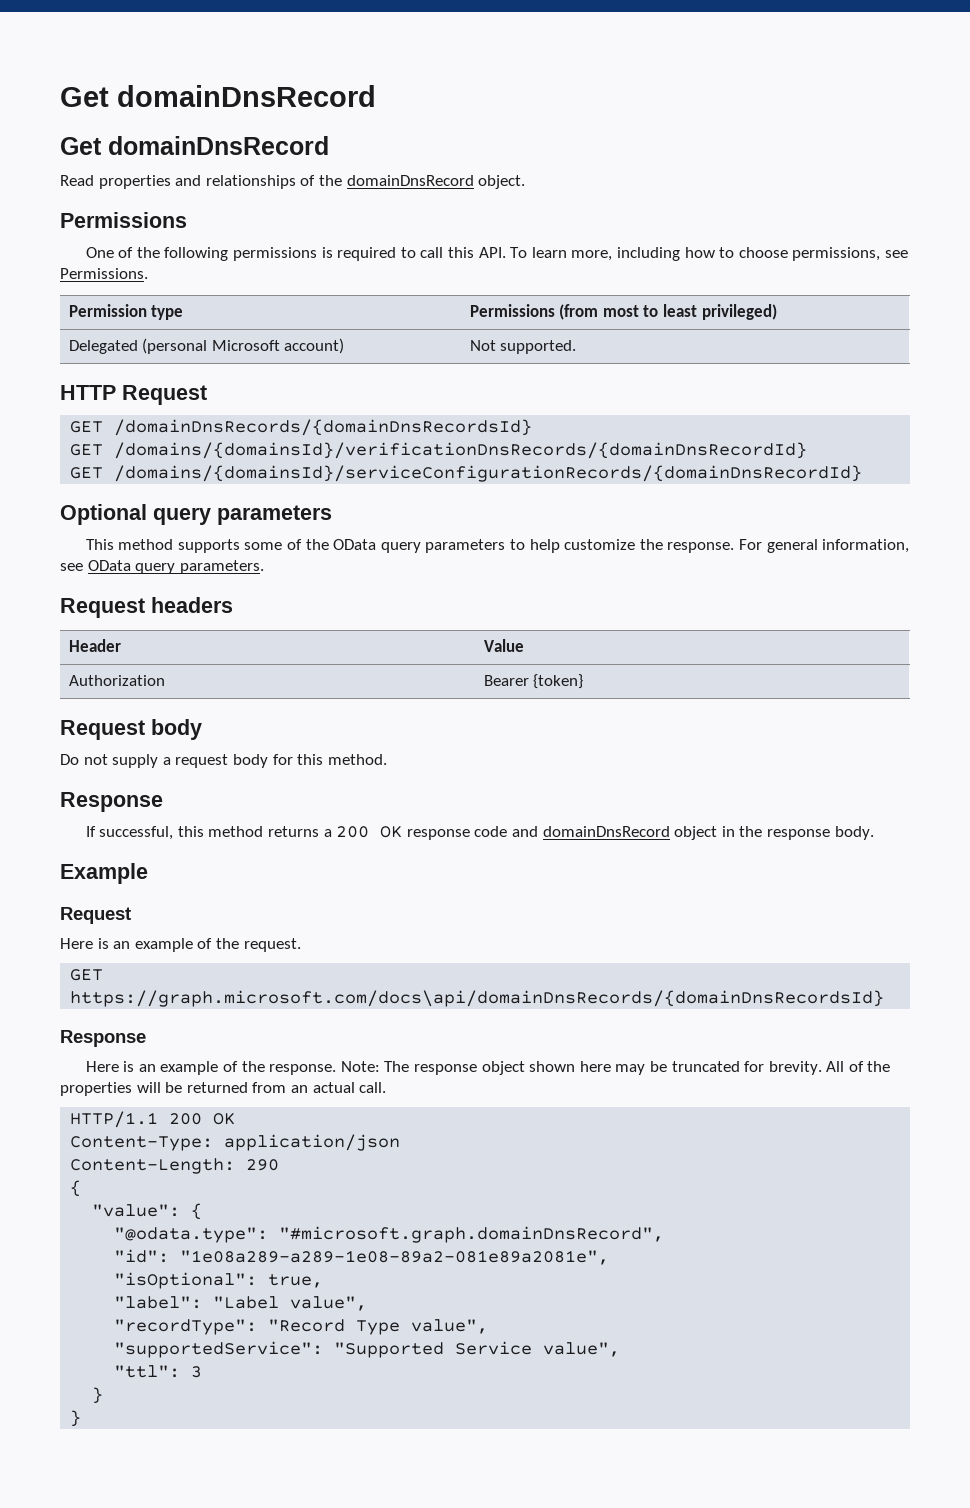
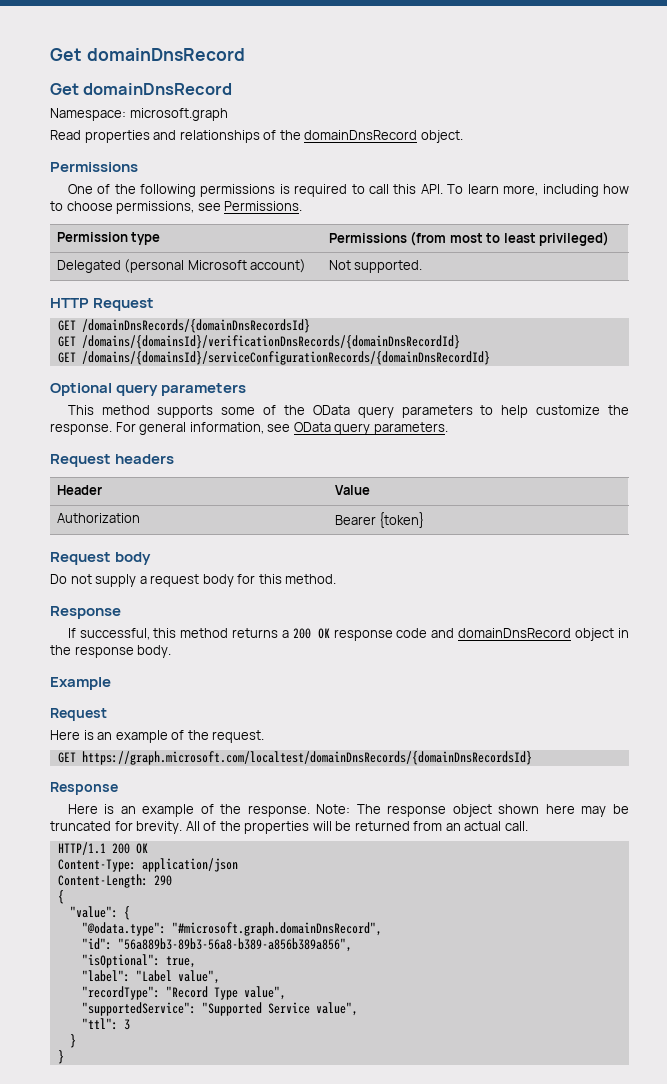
(329, 145) none -> [50,108,228,121] // Namespace: microsoft.graph
[70,990,885,1007] https://graph.microsoft.com/docs\api/domainDnsRecords/{domainDnsRecordsId} -> [81,751,532,765] https://graph.microsoft.com/localtest/domainDnsRecords/{domainDnsRecordsId}
[180,1250,610,1265] "1e08a289-a289-1e08-89a2-081e89a2081e", -> [117,938,352,952] "56a889b3-89b3-56a8-b389-a856b389a856",

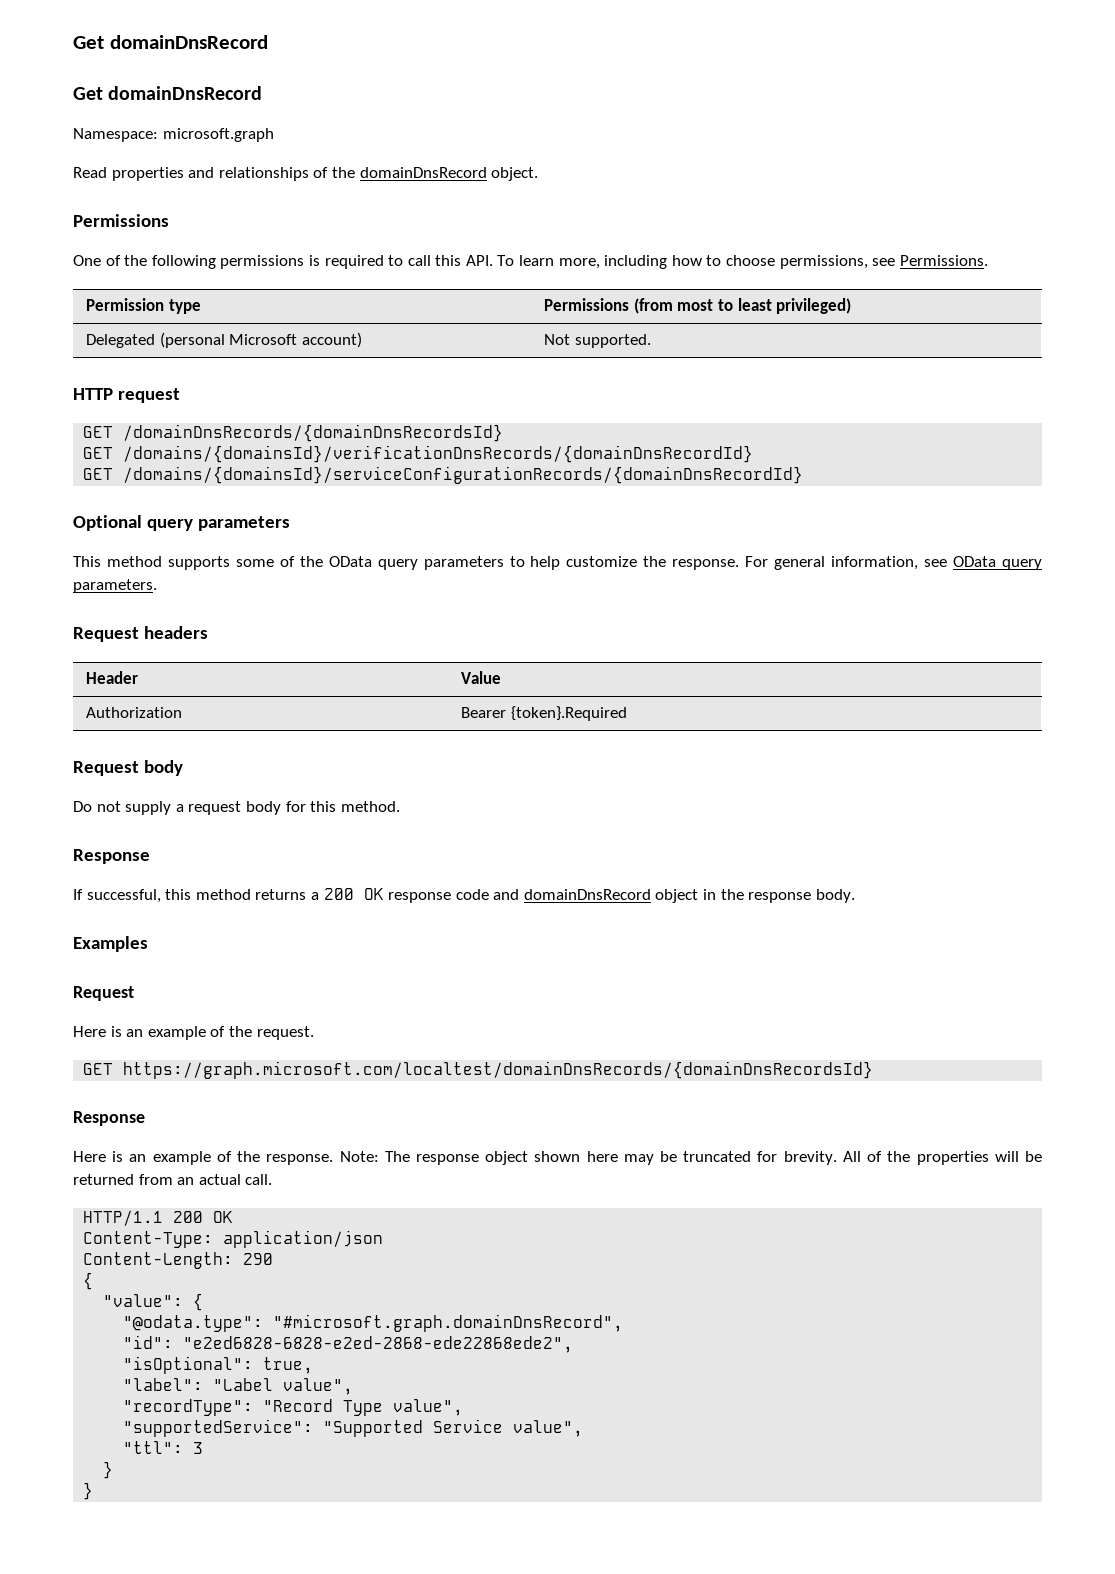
[93,298,155,311] Request -> [117,388,180,403] request
[379,512,425,528] {token} -> [510,706,627,721] {token}.Required
[50,677,111,690] Example -> [73,936,148,952] Examples
[117,938,352,952] "56a889b3-89b3-56a8-b389-a856b389a856", -> [183,1336,574,1353] "e2ed6828-6828-e2ed-2868-ede22868ede2",

